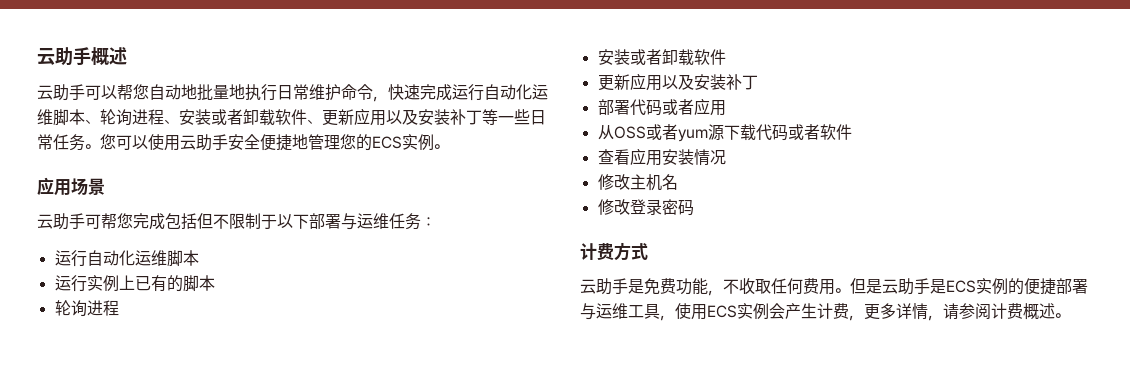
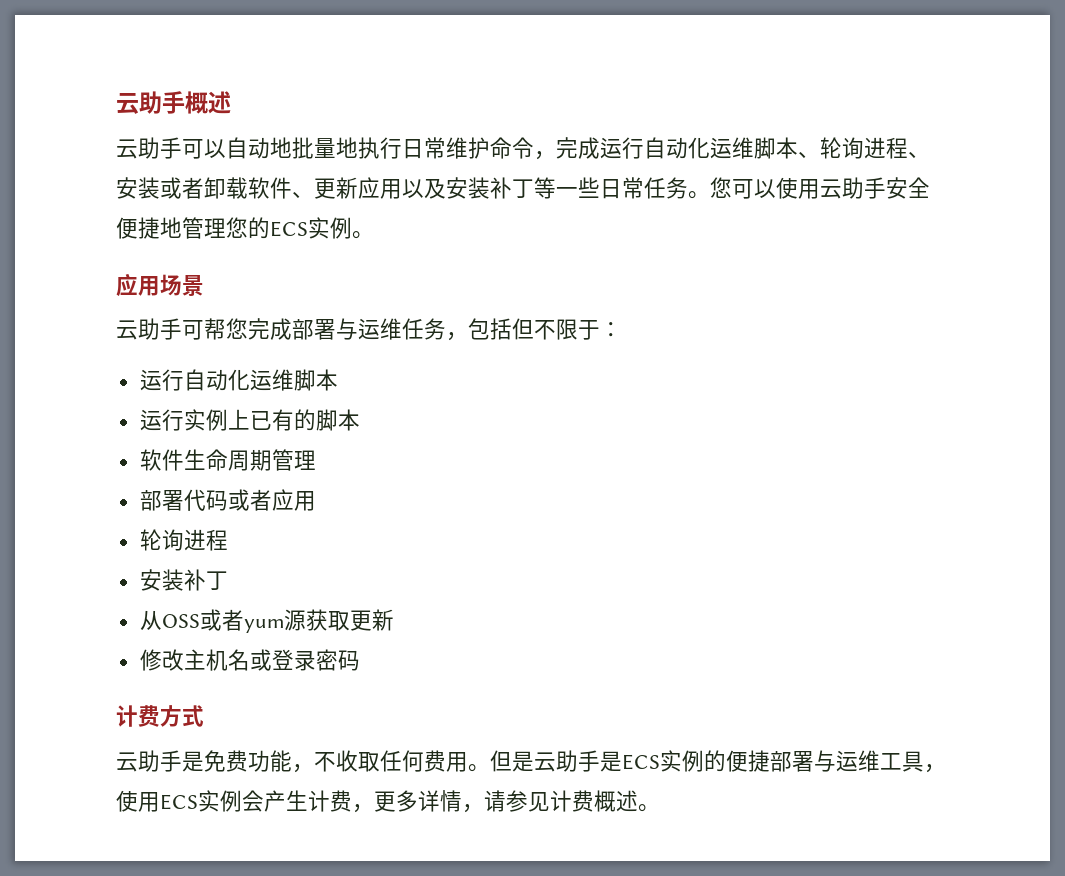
[117,84,149,100] 帮您 -> (226, 148) none
[388,84,420,100] 快速 -> (556, 155) none
[165,213,421,230] 包括但不限制于以下部署与运维任务 -> [292,318,600,341] 部署与运维任务，包括但不限于
[54,300,119,317] [597,49,726,66] [597,73,758,91] 轮询进程 // 安装或者卸载软件 // 更新应用以及安装补丁 -> [139,449,316,471] 软件生命周期管理
(726, 108) none -> [139,529,228,551] [139,569,228,591] // 轮询进程 // 安装补丁
[723,124,852,141] [597,148,726,166] 下载代码或者软件 // 查看应用安装情况 -> [305,609,394,631] 获取更新
[597,199,630,215] // 修改 -> [249,649,272,671] 或
[975,303,991,319] 阅 -> [528,792,550,812] 见

